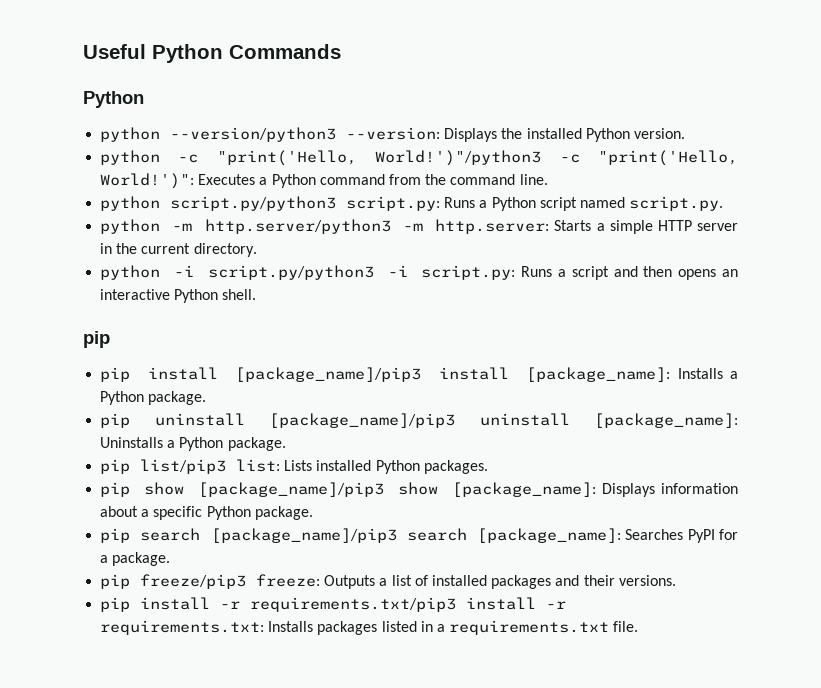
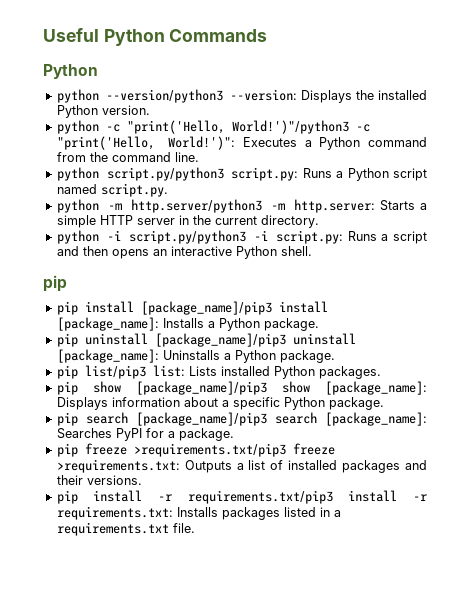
[140,574,321,589] freeze/pip3 freeze: -> [84,443,335,457] [56,459,180,473] freeze >requirements.txt/pip3 freeze >requirements.txt:

